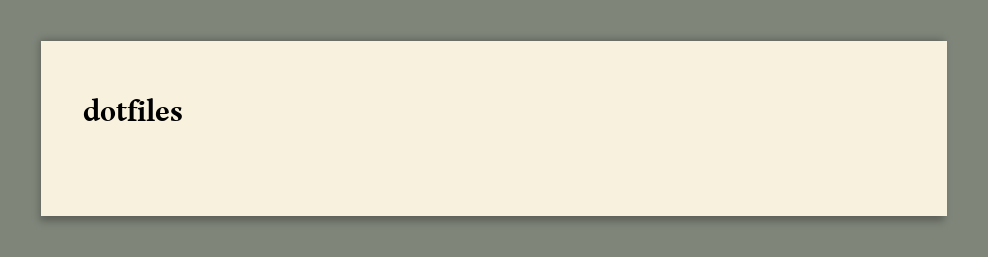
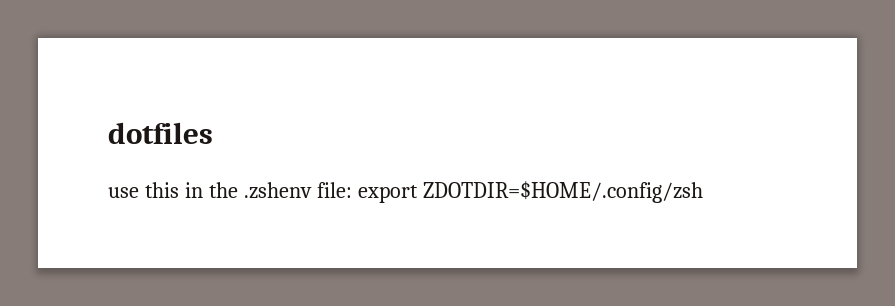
(183, 109) none -> [108,181,703,203] // use this in the .zshenv file: export ZDOTDIR=$HOME/.config/zsh

